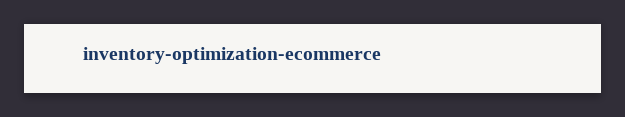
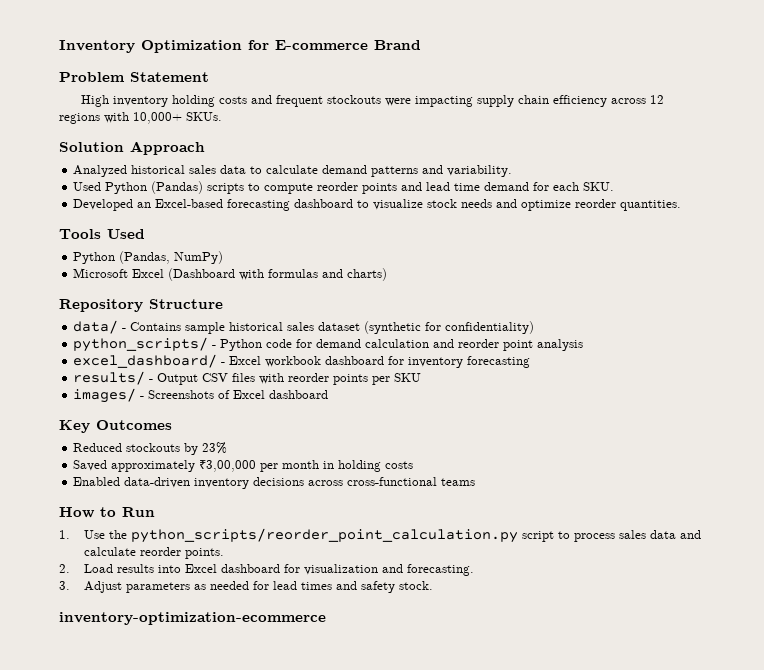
(83, 55) none -> [59,40,421,53] [59,72,209,82] [80,95,664,107] [59,112,222,124] [59,141,205,155] [73,165,513,177] [73,181,615,194] [73,199,682,211] [59,229,145,239] [73,251,224,264] [73,268,388,281] [59,299,223,312] [73,320,535,334] [73,337,584,352] [73,354,531,368] [73,371,422,385] [73,388,329,403] [59,420,172,433] [73,442,228,455] [73,460,414,472] [73,477,476,489] [59,507,155,518] [59,528,701,543] [83,547,224,559] [59,564,474,576] [59,581,433,593] Inventory Optimization for E-commerce Brand // Problem Statement // High inventory holding costs and frequent stockouts were impacting supply chain efficiency across 12 regions with 10,000+ SKUs. // Solution Approach // Analyzed historical sales data to calculate demand patterns and variability. // Used Python (Pandas) scripts to compute reorder points and lead time demand for each SKU. // Developed an Excel-based forecasting dashboard to visualize stock needs and optimize reorder quantities. // Tools Used // Python (Pandas, NumPy) // Microsoft Excel (Dashboard with formulas and charts) // Repository Structure // data/ - Contains sample historical sales dataset (synthetic for confidentiality) // python_scripts/ - Python code for demand calculation and reorder point analysis // excel_dashboard/ - Excel workbook dashboard for inventory forecasting // results/ - Output CSV files with reorder points per SKU // images/ - Screenshots of Excel dashboard // Key Outcomes // Reduced stockouts by 23% // Saved approximately ₹3,00,000 per month in holding costs // Enabled data-driven inventory decisions across cross-functional teams // How to Run // 1. Use the python_scripts/reorder_point_calculation.py script to process sales data and calculate reorder points. // 2. Load results into Excel dashboard for visualization and forecasting. // 3. Adjust parameters as needed for lead times and safety stock. //

